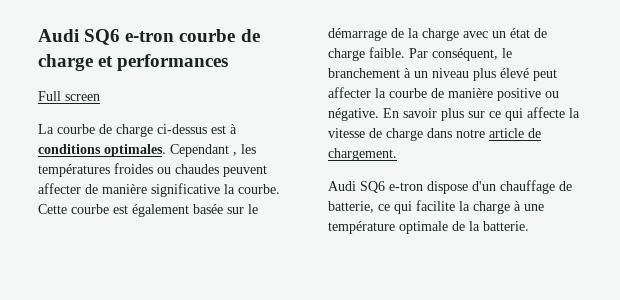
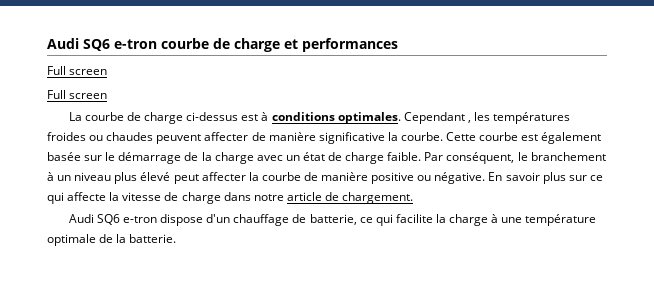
(100, 97) none -> [47,90,108,99] // Full screen

